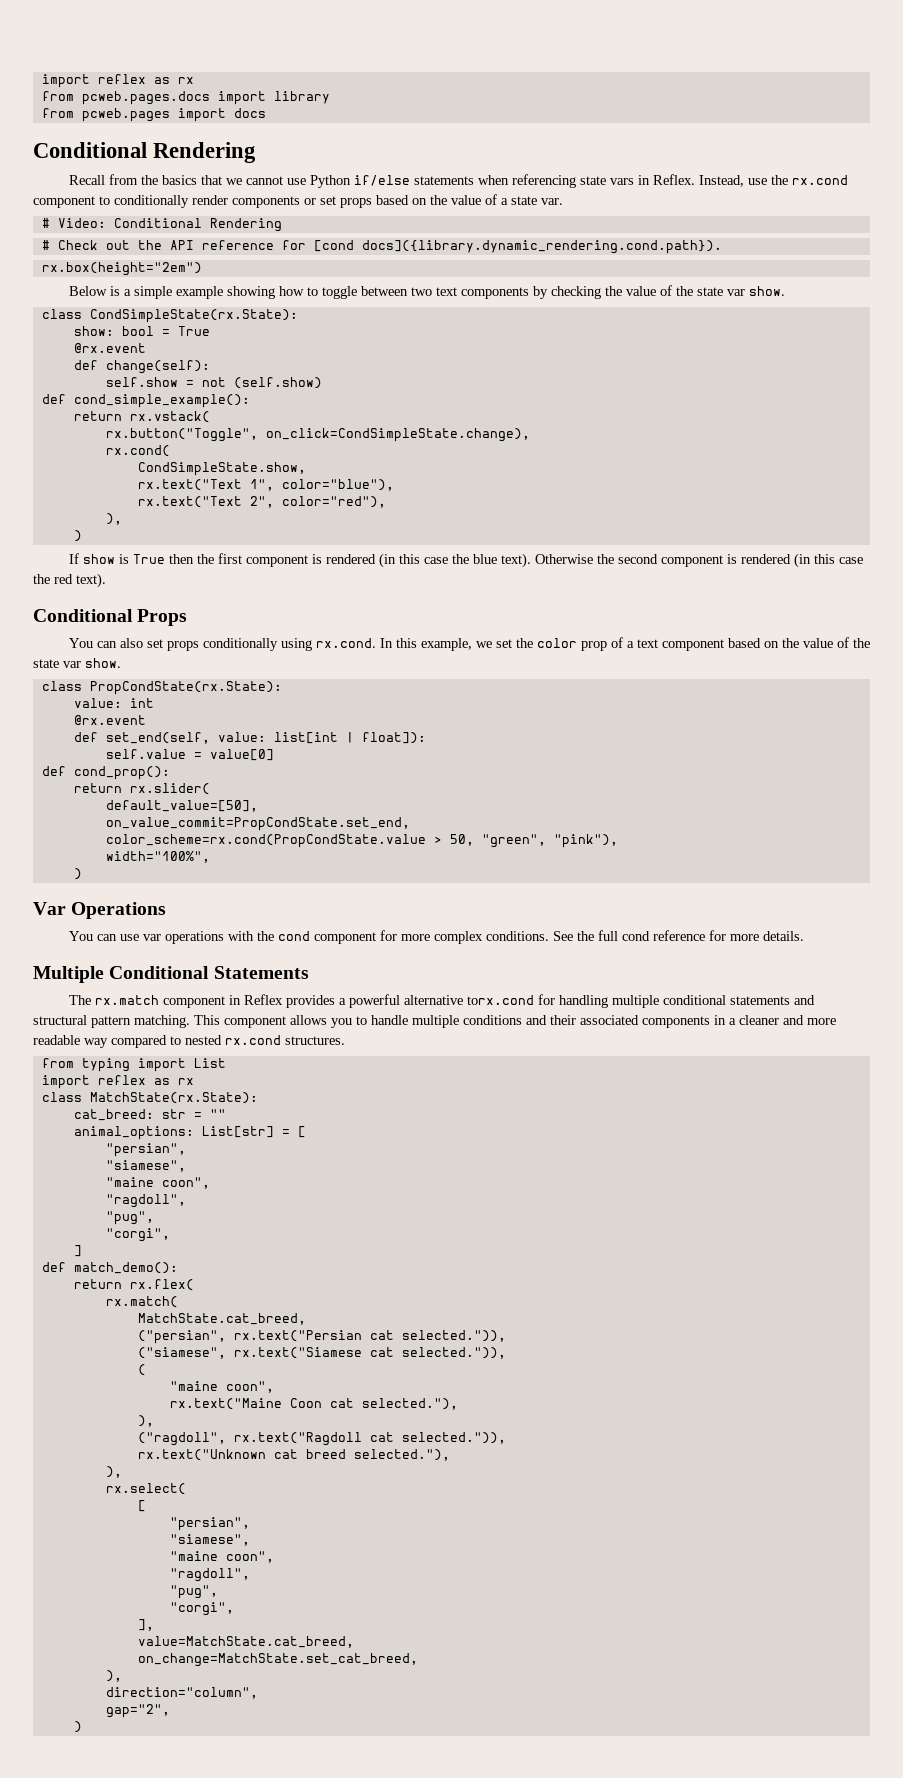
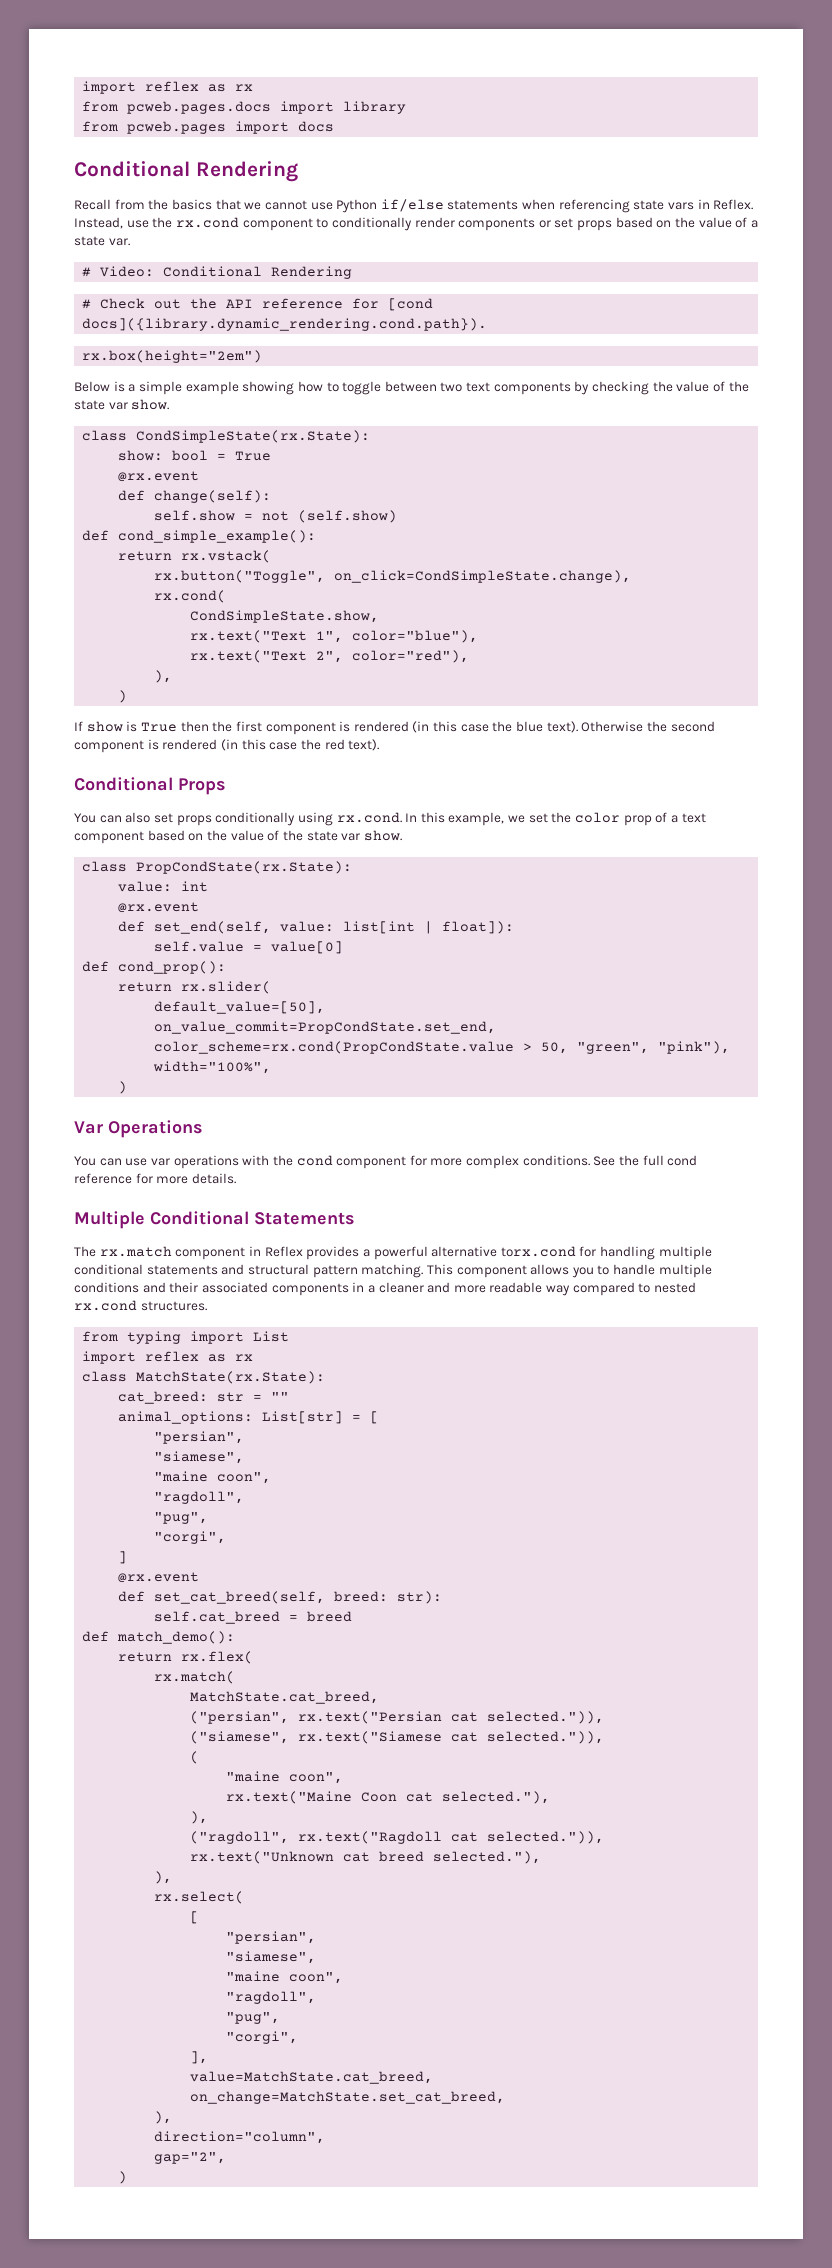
(82, 1251) none -> [118,1572,200,1583] [118,1591,443,1604] [154,1611,353,1624] // @rx.event // def set_cat_breed(self, breed: str): // self.cat_breed = breed

